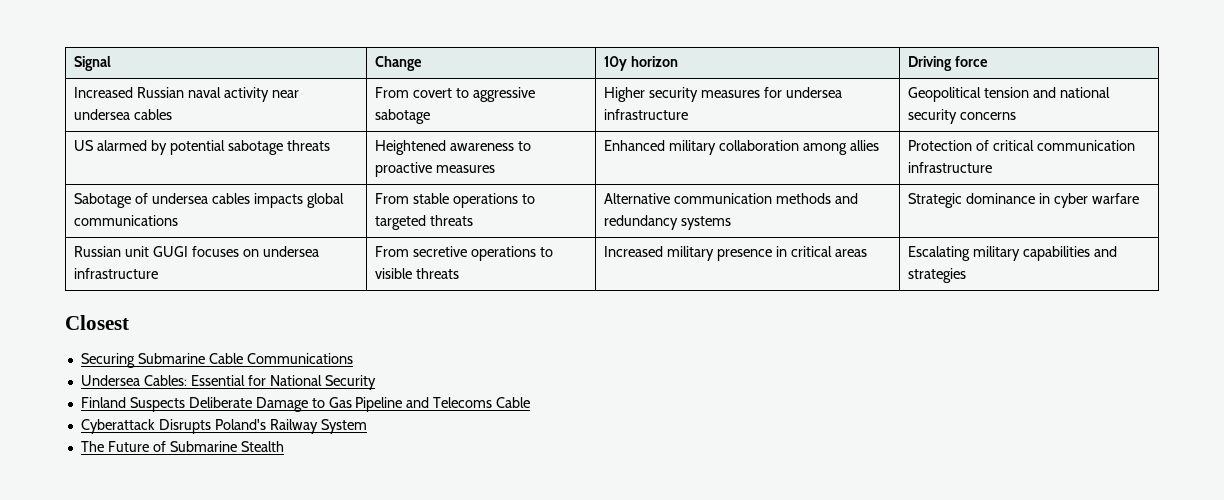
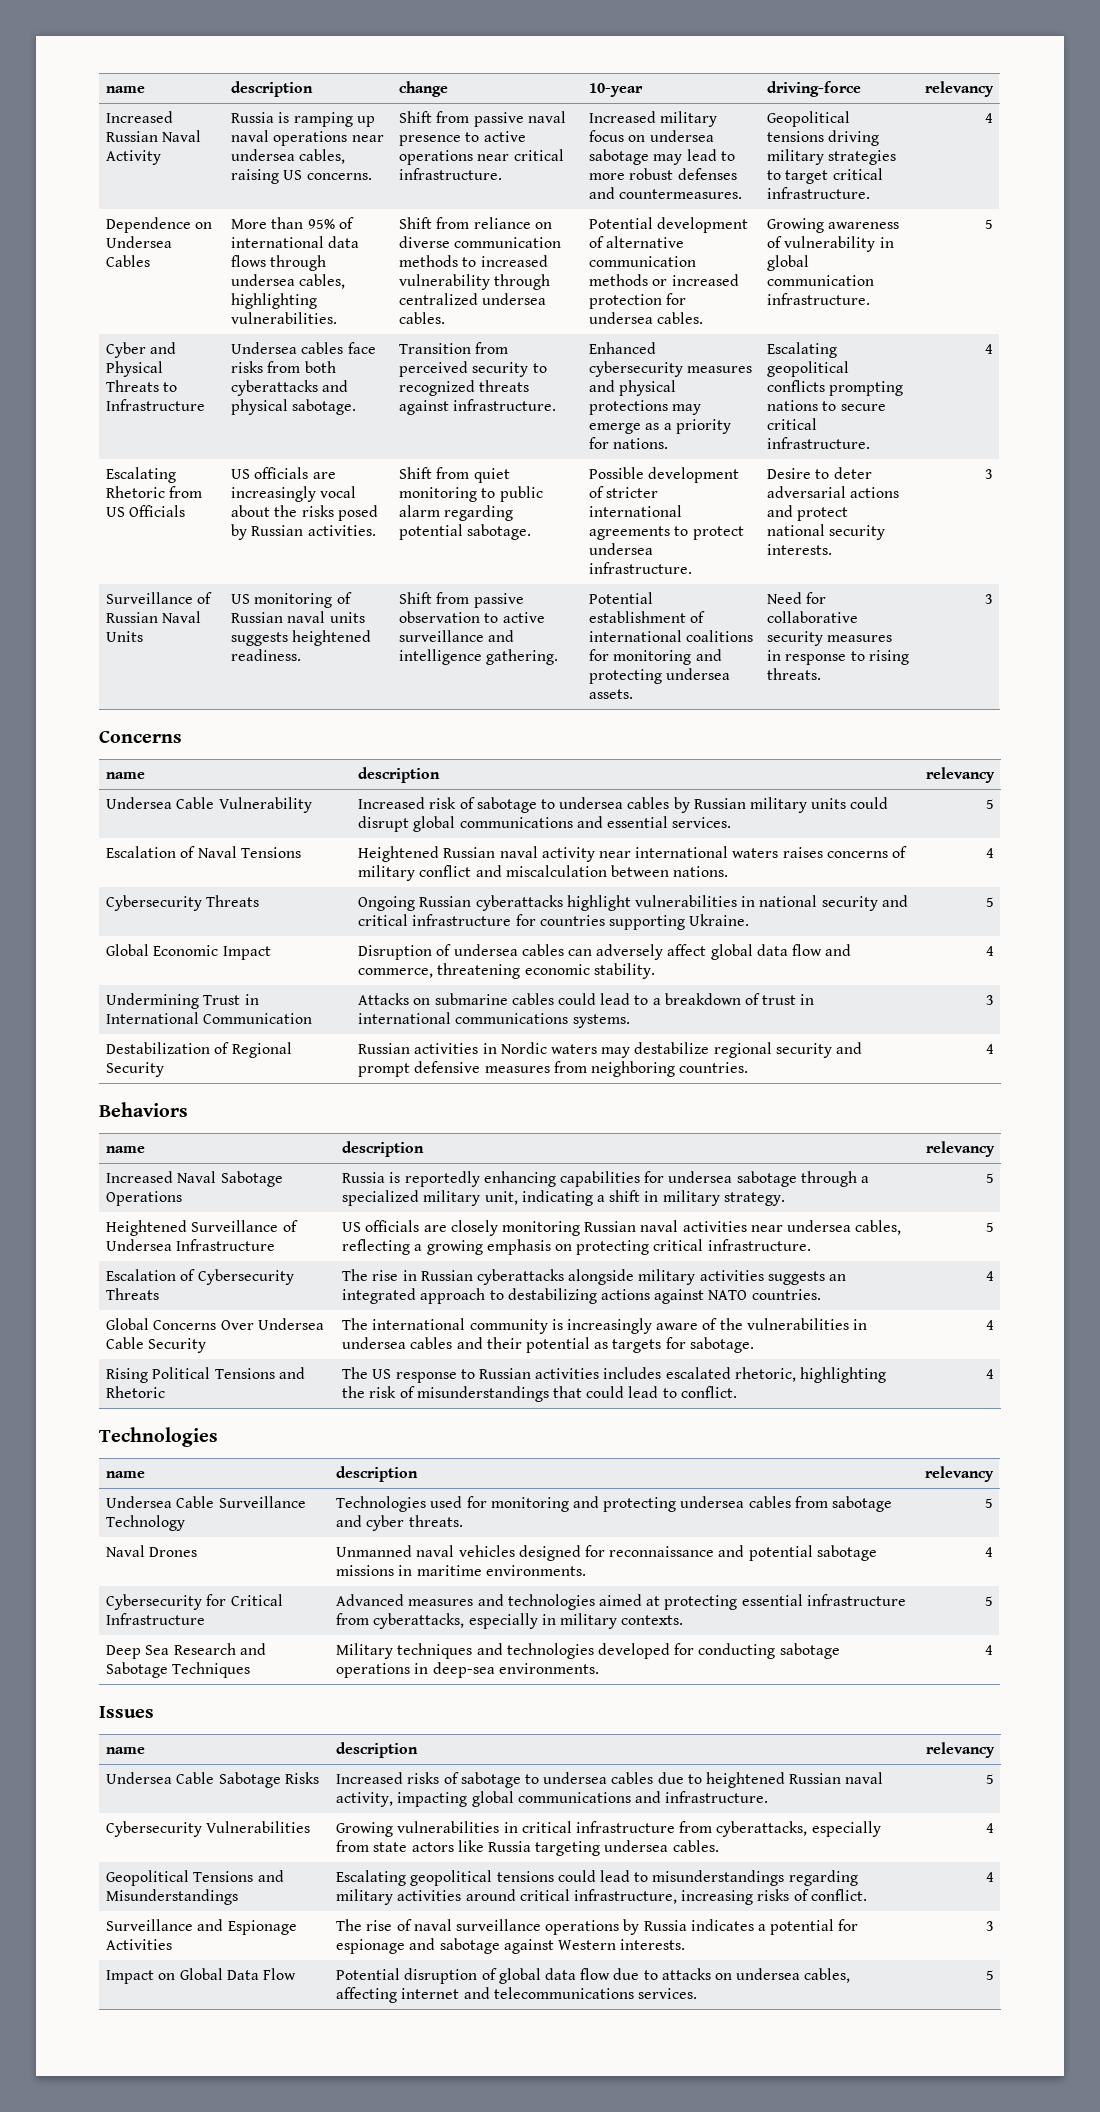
[74,56,112,71] [375,56,423,71] [604,56,679,71] [908,56,989,71] [74,87,300,102] [74,109,173,120] [375,87,536,102] [375,109,431,124] [604,87,843,102] [604,109,689,120] [908,87,1111,102] [908,109,1017,124] [74,140,330,155] [375,140,532,155] [375,162,496,177] [604,140,880,155] [908,140,1136,151] [908,162,993,173] [74,193,344,208] [74,215,179,226] [375,193,536,208] [375,215,474,230] [604,193,859,204] [604,215,732,230] [908,193,1140,208] [74,246,319,257] [74,268,159,279] [375,246,554,261] [375,268,460,279] [604,246,867,261] [908,246,1118,261] [908,268,967,283] [65,315,129,330] [80,353,353,368] [80,375,376,390] [80,397,531,412] [80,419,367,434] [80,441,284,452] Signal | Change | 10y horizon | Driving force // Increased Russian naval activity near undersea cables | From covert to aggressive sabotage | Higher security measures for undersea infrastructure | Geopolitical tension and national security concerns // US alarmed by potential sabotage threats | Heightened awareness to proactive measures | Enhanced military collaboration among allies | Protection of critical communication infrastructure // Sabotage of undersea cables impacts global communications | From stable operations to targeted threats | Alternative communication methods and redundancy systems | Strategic dominance in cyber warfare // Russian unit GUGI focuses on undersea infrastructure | From secretive operations to visible threats | Increased military presence in critical areas | Escalating military capabilities and strategies // Closest // Securing Submarine Cable Communications // Undersea Cables: Essential for National Security // Finland Suspects Deliberate Damage to Gas Pipeline and Telecoms Cable // Cyberattack Disrupts Poland's Railway System // The Future of Submarine Stealth -> [106,86,146,93] [231,81,314,97] [399,81,449,97] [589,83,644,97] [767,81,862,97] [924,81,994,97] [106,111,174,123] [106,130,202,142] [106,150,162,165] [231,112,375,127] [231,130,384,146] [231,149,346,164] [231,169,372,184] [399,111,566,127] [399,131,526,146] [399,149,564,165] [399,168,503,180] [589,111,718,127] [589,130,714,142] [589,149,735,165] [589,168,737,180] [589,187,743,199] [767,111,851,127] [767,130,880,146] [767,149,897,165] [767,168,883,184] [767,187,871,199] [984,113,993,123] [106,217,213,233] [106,236,173,248] [106,255,151,267] [231,217,354,229] [231,236,360,248] [231,255,327,271] [231,274,346,289] [231,293,318,309] [231,312,338,324] [399,217,552,229] [399,236,562,248] [399,255,548,267] [399,274,551,290] [399,293,547,305] [399,312,446,324] [589,217,749,233] [589,236,685,248] [589,256,697,267] [589,274,739,286] [589,293,687,309] [589,312,704,324] [767,218,900,233] [767,236,894,252] [767,255,810,271] [767,275,875,286] [767,293,871,305] [984,219,993,229] [106,342,177,358] [106,361,164,377] [106,380,178,392] [106,399,206,411] [231,342,376,354] [231,361,336,373] [231,380,349,396] [231,399,357,415] [399,342,509,354] [399,361,547,377] [399,380,530,396] [399,399,557,415] [589,342,657,354] [589,361,753,377] [589,380,677,396] [589,400,702,415] [589,419,731,434] [589,437,669,449] [767,342,838,358] [767,361,850,377] [767,380,904,396] [767,400,886,411] [767,418,818,430] [767,437,871,449] [984,344,993,354] [106,467,177,483] [106,486,203,498] [106,505,186,517] [231,467,336,479] [231,486,357,502] [231,505,378,521] [231,524,376,540] [399,467,510,483] [399,486,543,502] [399,505,514,521] [399,524,532,540] [589,467,740,483] [589,486,659,498] [589,505,683,517] [589,526,744,540] [589,543,654,555] [589,562,693,574] [767,467,872,479] [767,486,900,498] [767,505,849,521] [767,524,886,540] [767,544,833,555] [984,469,993,479] [106,592,213,604] [106,611,202,623] [106,631,144,642] [231,592,352,608] [231,611,365,623] [231,630,372,646] [231,649,302,661] [399,592,524,608] [399,611,545,623] [399,630,515,642] [399,649,559,665] [589,592,654,604] [589,611,706,623] [589,630,754,642] [589,649,722,665] [589,668,731,684] [589,689,634,699] [767,592,827,604] [767,611,859,623] [767,631,893,646] [767,650,909,665] [767,668,822,680] [984,594,993,604] [99,730,182,743] [106,772,146,779] [358,767,441,783] [925,767,995,783] [106,797,312,813] [358,797,889,813] [358,816,732,832] [985,799,994,809] [106,846,301,858] [358,846,907,862] [358,865,729,881] [985,848,994,858] [106,895,260,911] [358,895,908,911] [358,914,750,930] [985,897,994,907] [106,944,271,960] [358,944,852,960] [358,963,655,979] [985,946,994,956] [106,993,259,1009] [106,1012,313,1024] [358,993,815,1005] [358,1012,630,1028] [985,995,994,1005] [106,1042,292,1058] [106,1062,165,1077] [358,1042,862,1058] [358,1061,749,1077] [985,1044,994,1054] [99,1102,188,1117] [106,1146,146,1153] [342,1141,425,1157] [925,1141,995,1157] [106,1171,283,1187] [106,1191,183,1206] [342,1171,869,1187] [342,1190,785,1206] [985,1173,994,1183] [106,1220,298,1236] [106,1239,276,1251] [342,1220,902,1236] [342,1239,811,1255] [985,1222,994,1232] [106,1269,294,1285] [106,1288,160,1300] [342,1269,846,1285] [342,1288,821,1304] [985,1271,994,1281] [106,1318,324,1330] [106,1337,207,1353] [342,1318,867,1334] [342,1337,754,1353] [985,1320,994,1330] [106,1367,305,1383] [106,1386,166,1398] [342,1367,886,1383] [342,1386,737,1402] [985,1369,994,1379] [99,1427,218,1447] [106,1471,146,1478] [336,1466,419,1482] [924,1466,994,1482] [106,1496,306,1508] [106,1515,186,1531] [336,1496,892,1512] [336,1515,463,1531] [984,1498,993,1508] [106,1545,198,1557] [336,1545,877,1561] [336,1565,586,1576] [984,1547,993,1557] [106,1594,283,1610] [106,1613,206,1625] [336,1594,906,1610] [336,1613,684,1629] [984,1596,993,1606] [106,1643,266,1659] [106,1662,251,1678] [336,1643,840,1659] [336,1662,599,1678] [984,1645,993,1655] [99,1706,154,1718] [106,1747,146,1754] [336,1742,419,1758] [925,1742,995,1758] [106,1772,319,1788] [336,1772,884,1788] [336,1791,769,1807] [985,1774,994,1784] [106,1821,311,1837] [336,1821,881,1837] [336,1840,719,1856] [985,1823,994,1833] [106,1870,284,1886] [106,1889,239,1905] [336,1870,858,1886] [336,1889,867,1905] [985,1872,994,1882] [106,1919,297,1935] [106,1939,173,1950] [336,1919,859,1935] [336,1938,686,1954] [985,1921,994,1931] [106,1968,297,1984] [336,1968,851,1984] [336,1987,698,2003] [985,1970,994,1980] name | description | change | 10-year | driving-force | relevancy // Increased Russian Naval Activity | Russia is ramping up naval operations near undersea cables, raising US concerns. | Shift from passive naval presence to active operations near critical infrastructure. | Increased military focus on undersea sabotage may lead to more robust defenses and countermeasures. | Geopolitical tensions driving military strategies to target critical infrastructure. | 4 // Dependence on Undersea Cables | More than 95% of international data flows through undersea cables, highlighting vulnerabilities. | Shift from reliance on diverse communication methods to increased vulnerability through centralized undersea cables. | Potential development of alternative communication methods or increased protection for undersea cables. | Growing awareness of vulnerability in global communication infrastructure. | 5 // Cyber and Physical Threats to Infrastructure | Undersea cables face risks from both cyberattacks and physical sabotage. | Transition from perceived security to recognized threats against infrastructure. | Enhanced cybersecurity measures and physical protections may emerge as a priority for nations. | Escalating geopolitical conflicts prompting nations to secure critical infrastructure. | 4 // Escalating Rhetoric from US Officials | US officials are increasingly vocal about the risks posed by Russian activities. | Shift from quiet monitoring to public alarm regarding potential sabotage. | Possible development of stricter international agreements to protect undersea infrastructure. | Desire to deter adversarial actions and protect national security interests. | 3 // Surveillance of Russian Naval Units | US monitoring of Russian naval units suggests heightened readiness. | Shift from passive observation to active surveillance and intelligence gathering. | Potential establishment of international coalitions for monitoring and protecting undersea assets. | Need for collaborative security measures in response to rising threats. | 3 // Concerns // name | description | relevancy // Undersea Cable Vulnerability | Increased risk of sabotage to undersea cables by Russian military units could disrupt global communications and essential services. | 5 // Escalation of Naval Tensions | Heightened Russian naval activity near international waters raises concerns of military conflict and miscalculation between nations. | 4 // Cybersecurity Threats | Ongoing Russian cyberattacks highlight vulnerabilities in national security and critical infrastructure for countries supporting Ukraine. | 5 // Global Economic Impact | Disruption of undersea cables can adversely affect global data flow and commerce, threatening economic stability. | 4 // Undermining Trust in International Communication | Attacks on submarine cables could lead to a breakdown of trust in international communications systems. | 3 // Destabilization of Regional Security | Russian activities in Nordic waters may destabilize regional security and prompt defensive measures from neighboring countries. | 4 // Behaviors // name | description | relevancy // Increased Naval Sabotage Operations | Russia is reportedly enhancing capabilities for undersea sabotage through a specialized military unit, indicating a shift in military strategy. | 5 // Heightened Surveillance of Undersea Infrastructure | US officials are closely monitoring Russian naval activities near undersea cables, reflecting a growing emphasis on protecting critical infrastructure. | 5 // Escalation of Cybersecurity Threats | The rise in Russian cyberattacks alongside military activities suggests an integrated approach to destabilizing actions against NATO countries. | 4 // Global Concerns Over Undersea Cable Security | The international community is increasingly aware of the vulnerabilities in undersea cables and their potential as targets for sabotage. | 4 // Rising Political Tensions and Rhetoric | The US response to Russian activities includes escalated rhetoric, highlighting the risk of misunderstandings that could lead to conflict. | 4 // Technologies // name | description | relevancy // Undersea Cable Surveillance Technology | Technologies used for monitoring and protecting undersea cables from sabotage and cyber threats. | 5 // Naval Drones | Unmanned naval vehicles designed for reconnaissance and potential sabotage missions in maritime environments. | 4 // Cybersecurity for Critical Infrastructure | Advanced measures and technologies aimed at protecting essential infrastructure from cyberattacks, especially in military contexts. | 5 // Deep Sea Research and Sabotage Techniques | Military techniques and technologies developed for conducting sabotage operations in deep-sea environments. | 4 // Issues // name | description | relevancy // Undersea Cable Sabotage Risks | Increased risks of sabotage to undersea cables due to heightened Russian naval activity, impacting global communications and infrastructure. | 5 // Cybersecurity Vulnerabilities | Growing vulnerabilities in critical infrastructure from cyberattacks, especially from state actors like Russia targeting undersea cables. | 4 // Geopolitical Tensions and Misunderstandings | Escalating geopolitical tensions could lead to misunderstandings regarding military activities around critical infrastructure, increasing risks of conflict. | 4 // Surveillance and Espionage Activities | The rise of naval surveillance operations by Russia indicates a potential for espionage and sabotage against Western interests. | 3 // Impact on Global Data Flow | Potential disruption of global data flow due to attacks on undersea cables, affecting internet and telecommunications services. | 5

